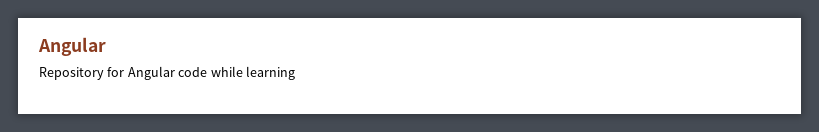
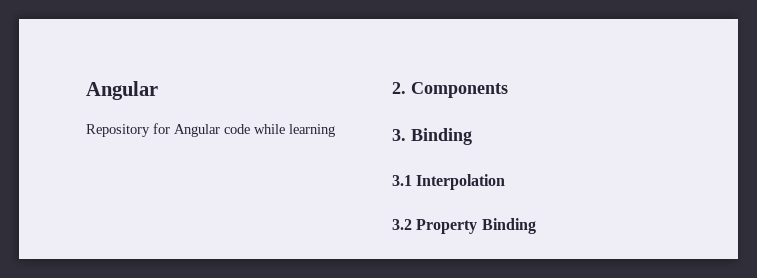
(295, 73) none -> [392,82,508,98] [392,128,472,145] [392,174,506,190] [392,218,536,234] // 2. Components // 3. Binding // 3.1 Interpolation // 3.2 Property Binding

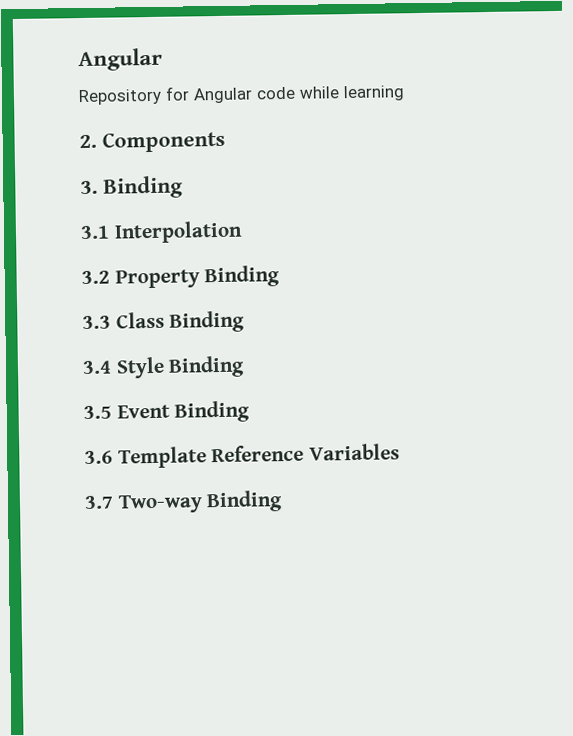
(536, 226) none -> [82,310,246,333] [82,355,246,379] [83,400,251,423] [84,443,400,469] [84,490,284,514] // 3.3 Class Binding // 3.4 Style Binding // 3.5 Event Binding // 3.6 Template Reference Variables // 3.7 Two-way Binding

